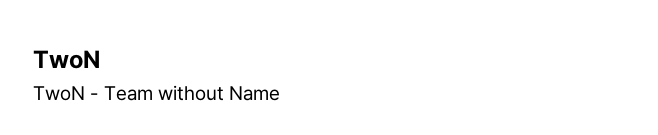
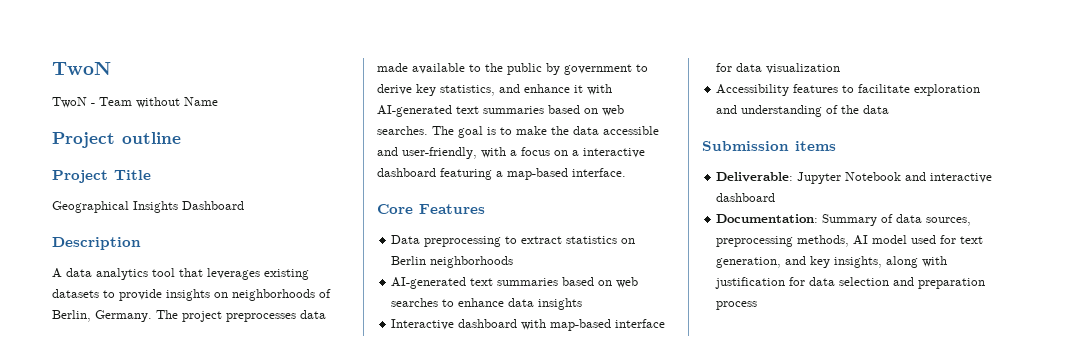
(281, 93) none -> [52,132,181,148] [52,170,151,183] [52,201,244,213] [52,237,141,250] [52,268,309,280] [52,289,331,301] [52,310,326,322] [377,63,648,75] [377,84,612,96] [377,105,624,117] [377,126,659,138] [377,147,645,159] [377,168,626,180] [377,204,485,214] [391,235,636,247] [391,256,514,268] [391,277,639,289] [391,298,583,310] [391,319,666,331] [716,63,841,74] [716,84,981,96] [716,105,890,117] [702,141,836,151] [716,172,993,184] [716,193,776,202] [716,214,972,226] [716,235,984,247] [716,256,948,268] [715,277,986,289] [716,301,758,310] // Project outline // Project Title // Geographical Insights Dashboard // Description // A data analytics tool that leverages existing datasets to provide insights on neighborhoods of Berlin, Germany. The project preprocesses data made available to the public by government to derive key statistics, and enhance it with AI-generated text summaries based on web searches. The goal is to make the data accessible and user-friendly, with a focus on a interactive dashboard featuring a map-based interface. // Core Features // Data preprocessing to extract statistics on Berlin neighborhoods // AI-generated text summaries based on web searches to enhance data insights // Interactive dashboard with map-based interface for data visualization // Accessibility features to facilitate exploration and understanding of the data // Submission items // Deliverable: Jupyter Notebook and interactive dashboard // Documentation: Summary of data sources, preprocessing methods, AI model used for text generation, and key insights, along with justification for data selection and preparation process

